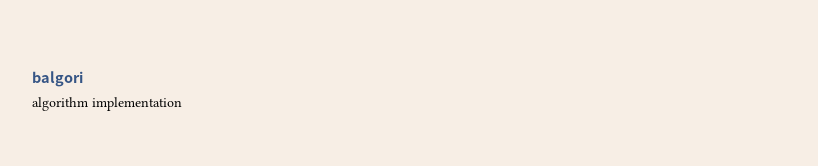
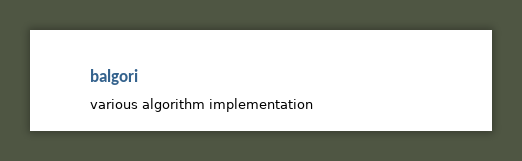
(83, 79) none -> [90,99,138,109] various

